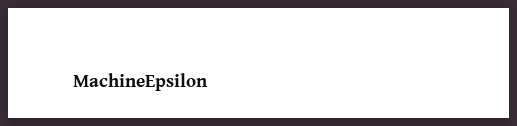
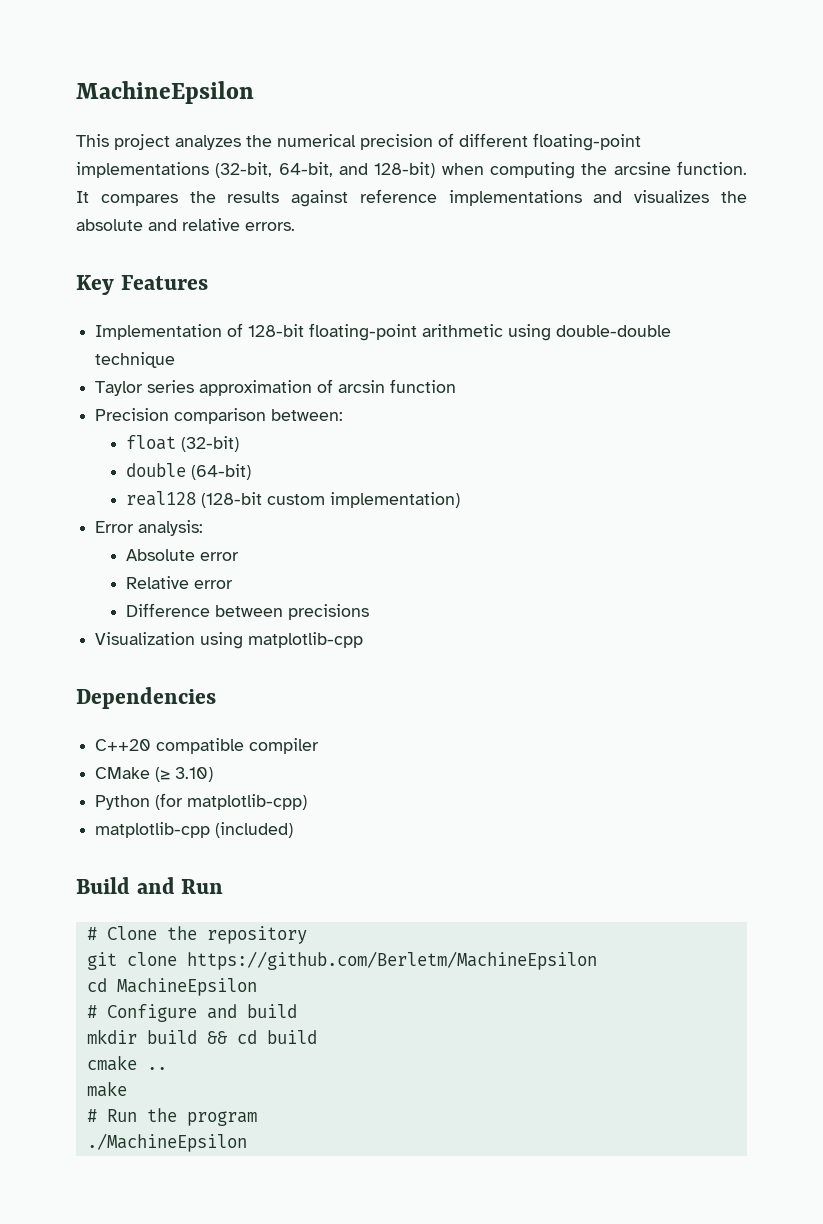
[73,73,208,91] MachineEpsilon -> [76,81,254,104] [76,133,641,151] [76,161,747,179] [76,189,748,207] [76,218,295,231] [76,275,208,295] [95,323,672,341] [95,352,176,368] [95,379,457,396] [95,408,344,424] [126,435,240,452] [126,463,252,480] [126,491,461,508] [95,520,204,536] [126,549,240,561] [126,576,234,589] [126,603,370,620] [95,632,364,649] [76,687,216,709] [95,738,320,754] [95,767,214,782] [95,793,308,810] [95,822,294,838] [76,877,224,894] [86,926,307,944] [86,951,597,970] [86,978,257,996] [86,1004,297,1022] [86,1029,317,1044] [86,1055,167,1071] [86,1081,127,1097] [86,1108,257,1126] [86,1133,247,1152] MachineEpsilon // This project analyzes the numerical precision of different floating-point implementations (32-bit, 64-bit, and 128-bit) when computing the arcsine function. It compares the results against reference implementations and visualizes the absolute and relative errors. // Key Features // Implementation of 128-bit floating-point arithmetic using double-double technique // Taylor series approximation of arcsin function // Precision comparison between: // float (32-bit) // double (64-bit) // real128 (128-bit custom implementation) // Error analysis: // Absolute error // Relative error // Difference between precisions // Visualization using matplotlib-cpp // Dependencies // C++20 compatible compiler // CMake (≥ 3.10) // Python (for matplotlib-cpp) // matplotlib-cpp (included) // Build and Run // # Clone the repository // git clone https://github.com/Berletm/MachineEpsilon // cd MachineEpsilon // # Configure and build // mkdir build && cd build // cmake .. // make // # Run the program // ./MachineEpsilon

